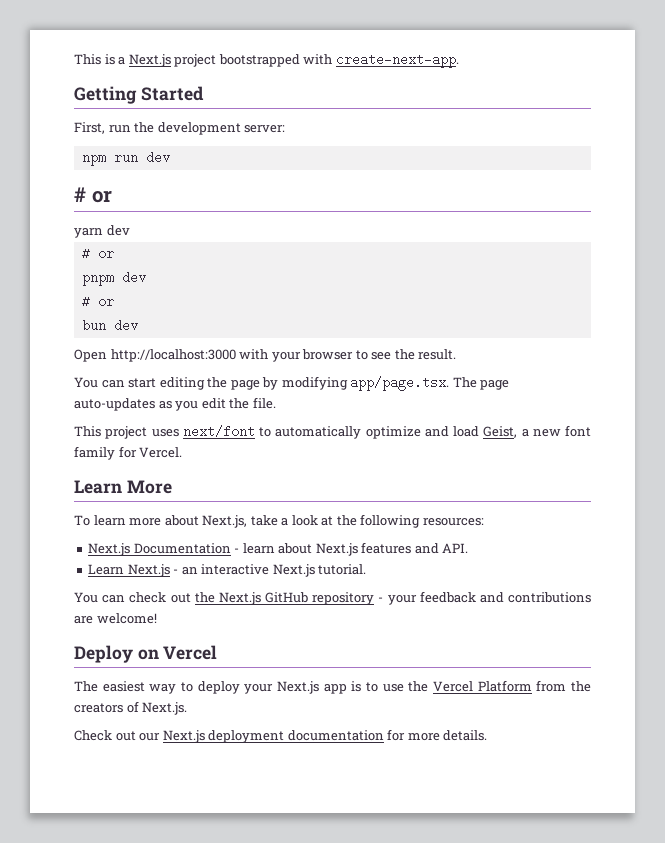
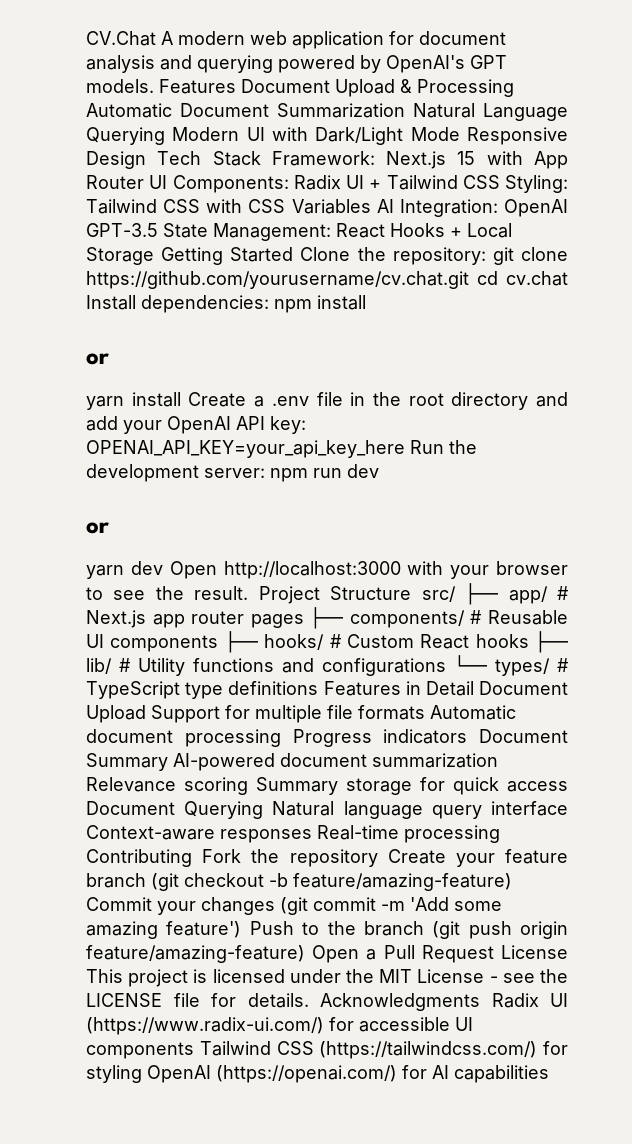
[74,53,459,68] [74,86,204,104] [74,122,131,134] This is a Next.js project bootstrapped with create-next-app. // Getting Started // First, run -> [86,31,506,49] [86,55,507,73] [86,79,514,97] [86,103,568,121] [86,127,568,145] [86,151,568,169] [86,175,568,193] [86,199,568,217] [86,223,512,241] [86,247,569,265] [86,271,568,289] [86,295,366,313] [86,353,109,365] [86,392,568,410] [86,416,306,434] [86,440,444,458] CV.Chat A modern web application for document analysis and querying powered by OpenAI's GPT models. Features Document Upload & Processing Automatic Document Summarization Natural Language Querying Modern UI with Dark/Light Mode Responsive Design Tech Stack Framework: Next.js 15 with App Router UI Components: Radix UI + Tailwind CSS Styling: Tailwind CSS with CSS Variables AI Integration: OpenAI GPT-3.5 State Management: React Hooks + Local Storage Getting Started Clone the repository: git clone https://github.com/yourusername/cv.chat.git cd cv.chat Install dependencies: npm install // or // yarn install Create a .env file in the root directory and add your OpenAI API key: OPENAI_API_KEY=your_api_key_here Run
(286, 129) // -> (265, 473) none
[74,187,86,202] # -> (379, 471) none
[81,247,114,260] [81,271,146,286] [81,295,114,308] [81,319,138,332] // # or // pnpm dev // # or // bun dev // -> (163, 568) none
[74,376,510,391] [74,397,276,411] [74,425,591,439] [74,446,183,460] [74,480,172,494] [74,514,484,528] [88,542,469,556] [88,564,367,577] [74,591,591,605] [74,613,157,624] [74,645,218,663] [74,680,592,694] [74,701,188,715] [74,729,488,743] // You can start editing the page by modifying app/page.tsx. The page auto-updates as you edit the file. // This project uses next/font to automatically optimize and load Geist, a new font family for Vercel. // Learn More // To learn more about Next.js, take a look at the following resources: // Next.js Documentation - learn about Next.js features and API. // Learn Next.js - an interactive Next.js tutorial. // You can check out the Next.js GitHub repository - your feedback and contributions are welcome! // Deploy on Vercel // The easiest way to deploy your Next.js app is to use the Vercel Platform from the creators of Next.js. // Check out our Next.js deployment documentation for more details. -> [258,583,569,605] [86,607,568,629] [86,631,569,653] [86,655,569,676] [86,681,568,699] [86,705,516,723] [86,729,568,747] [86,753,498,771] [86,777,568,795] [86,801,568,819] [86,825,500,843] [86,849,568,867] [86,873,512,891] [86,897,502,915] [86,921,568,939] [86,945,568,963] [86,969,568,987] [86,993,568,1011] [86,1017,473,1035] [86,1041,568,1059] [86,1065,549,1083] Project Structure src/ ├── app/ # Next.js app router pages ├── components/ # Reusable UI components ├── hooks/ # Custom React hooks ├── lib/ # Utility functions and configurations └── types/ # TypeScript type definitions Features in Detail Document Upload Support for multiple file formats Automatic document processing Progress indicators Document Summary AI-powered document summarization Relevance scoring Summary storage for quick access Document Querying Natural language query interface Context-aware responses Real-time processing Contributing Fork the repository Create your feature branch (git checkout -b feature/amazing-feature) Commit your changes (git commit -m 'Add some amazing feature') Push to the branch (git push origin feature/amazing-feature) Open a Pull Request License This project is licensed under the MIT License - see the LICENSE file for details. Acknowledgments Radix UI (https://www.radix-ui.com/) for accessible UI components Tailwind CSS (https://tailwindcss.com/) for styling OpenAI (https://openai.com/) for AI capabilities

